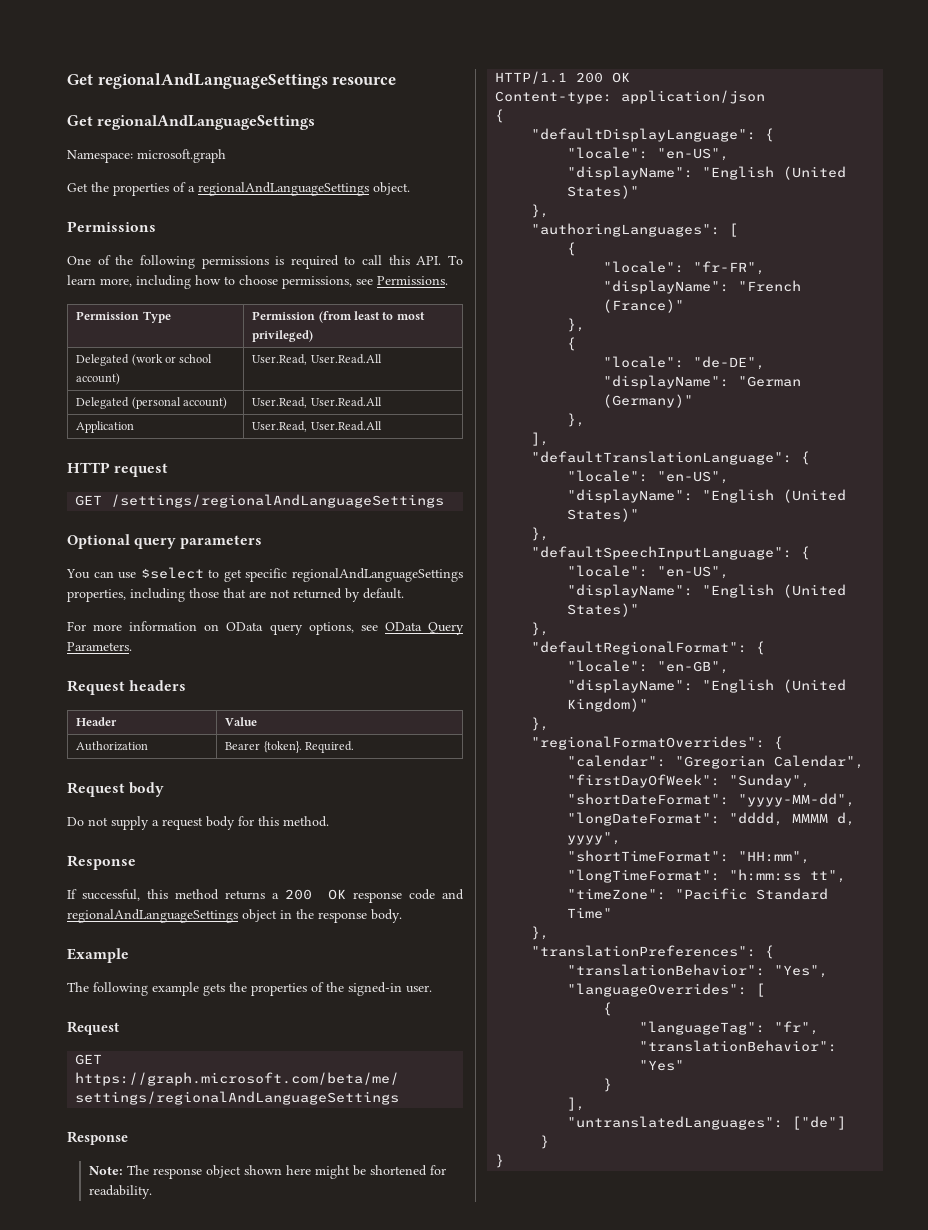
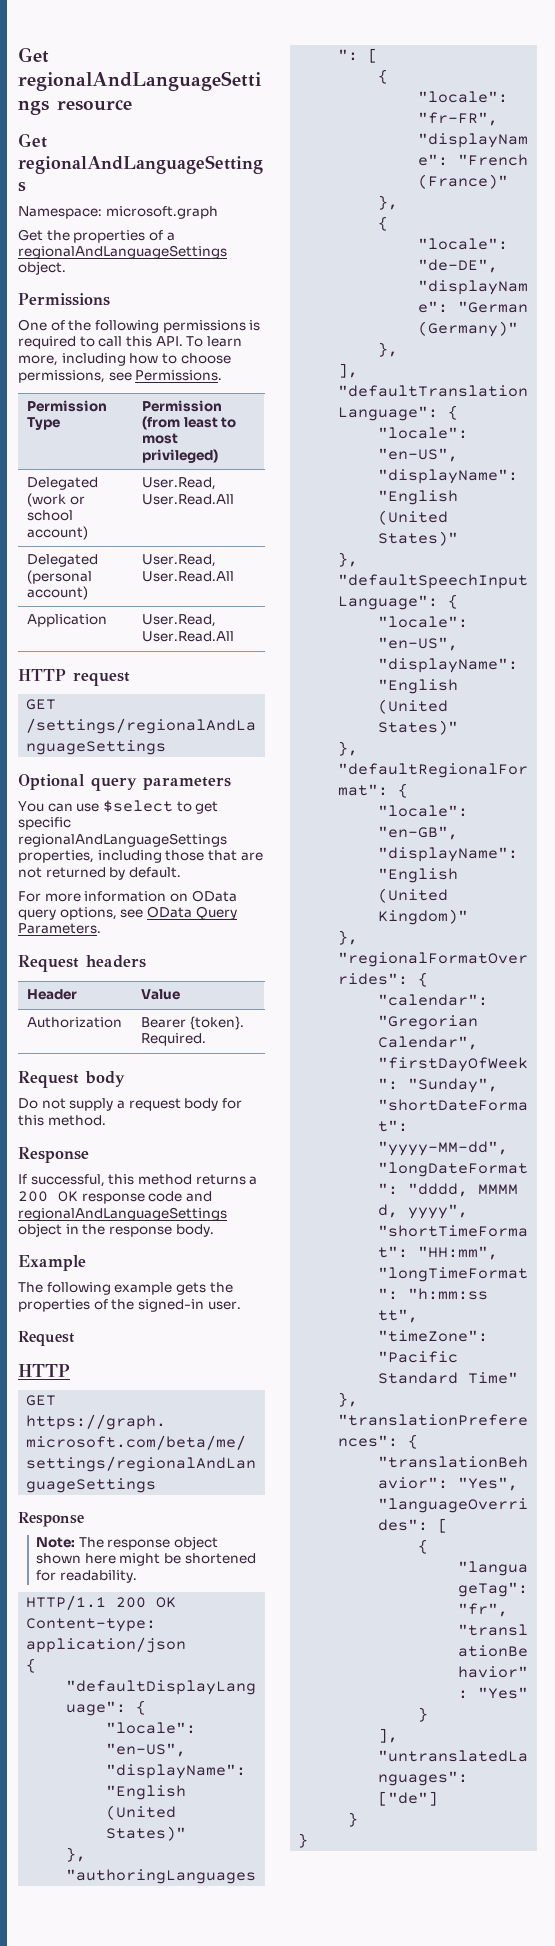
(119, 1028) none -> [18,1364,70,1377] // HTTP

